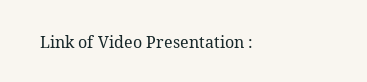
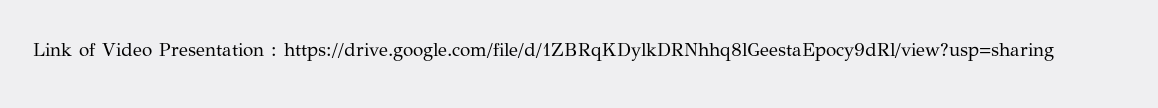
(254, 43) none -> [283,42,1054,61] https://drive.google.com/file/d/1ZBRqKDylkDRNhhq8lGeestaEpocy9dRl/view?usp=sharing

